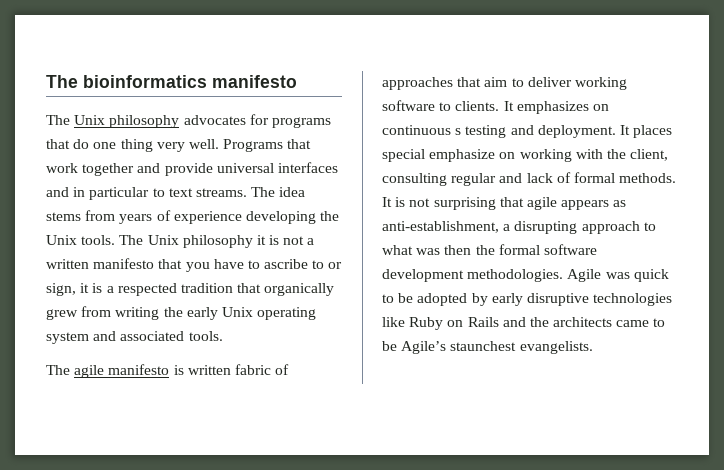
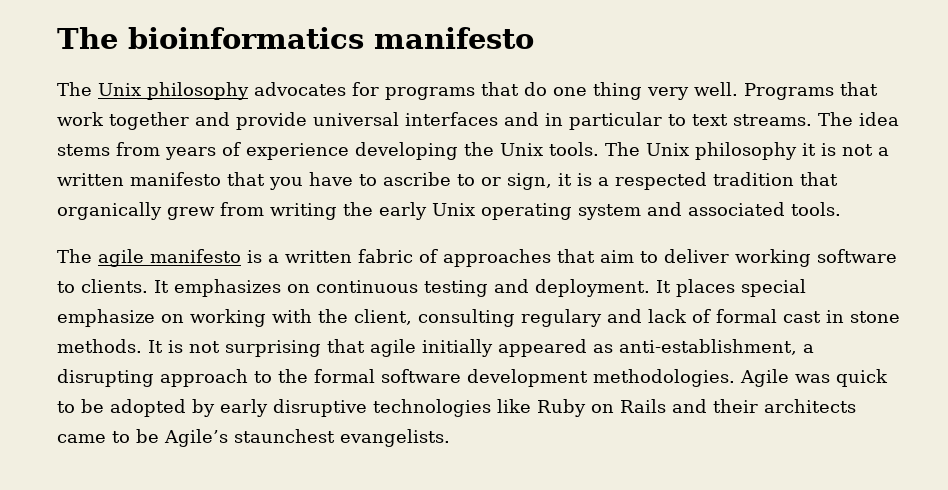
(184, 370) none -> [268,254,279,263] a
[455,128,462,135] s -> (418, 286) none
[451,173,497,186] regular -> [521,309,602,327] regulary
(615, 177) none -> [783,310,900,323] cast in stone
[561,200,610,210] appears -> [422,339,587,357] initially appeared
[382,245,472,255] what was then -> (272, 377) none
[529,317,549,327] the -> [713,399,758,413] their

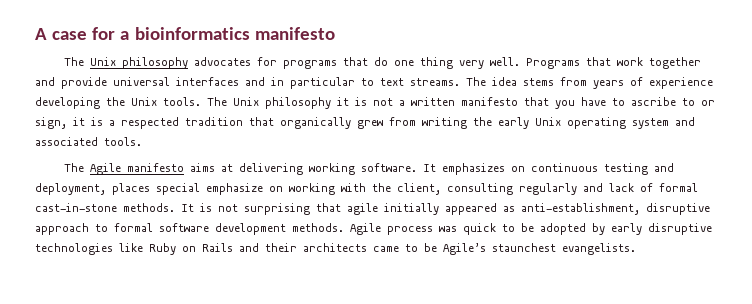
[57,27,118,49] The -> [35,27,130,40] A case for a
[98,249,897,267] [57,279,148,293] agile manifesto is a written fabric of approaches that aim to deliver working software to clients. -> [90,163,418,175] Agile manifesto aims at delivering working software.
[535,279,671,297] deployment. It -> [35,183,106,195] deployment,
[521,309,602,327] regulary -> [519,183,577,195] regularly
[783,310,900,323] cast in stone -> [35,203,117,212] cast-in-stone
[803,344,814,353] [57,369,154,387] a disrupting -> [646,203,710,215] disruptive
[278,369,308,383] the -> (108, 228) none
[593,369,789,387] methodologies. Agile -> [292,223,433,235] methods. Agile process

